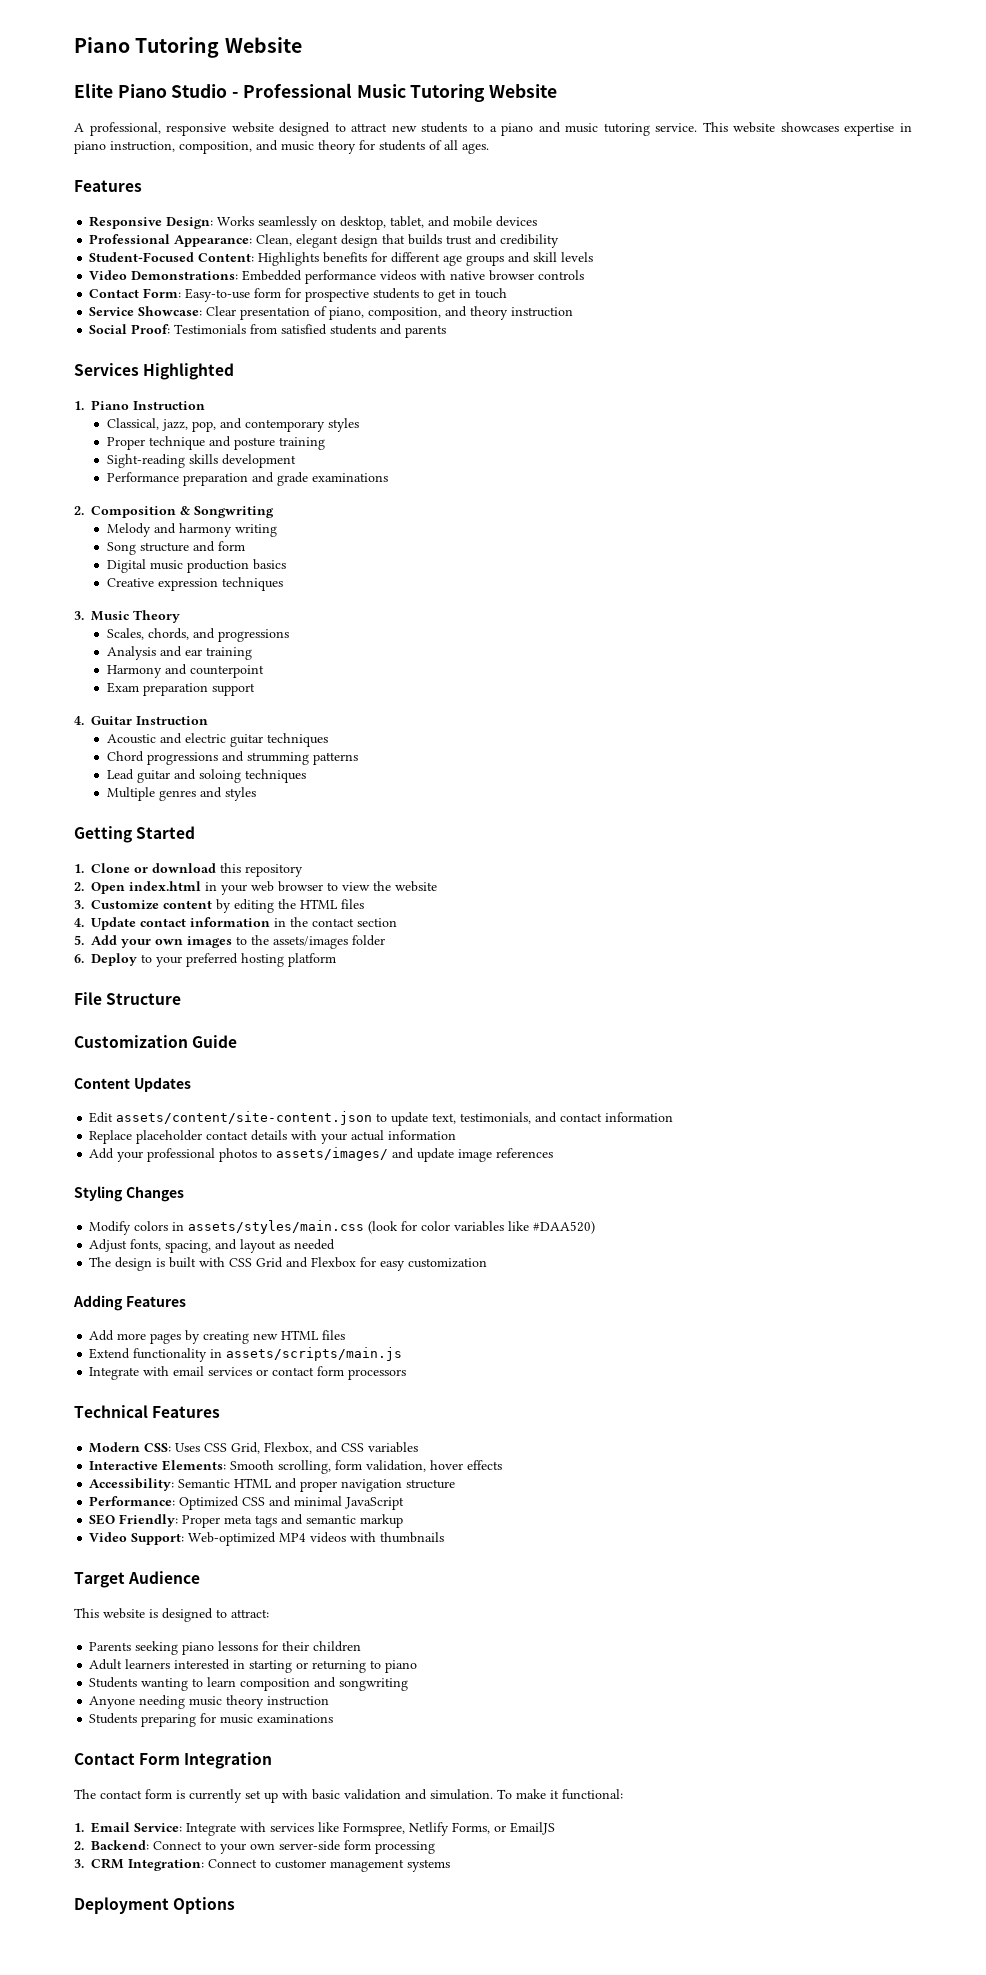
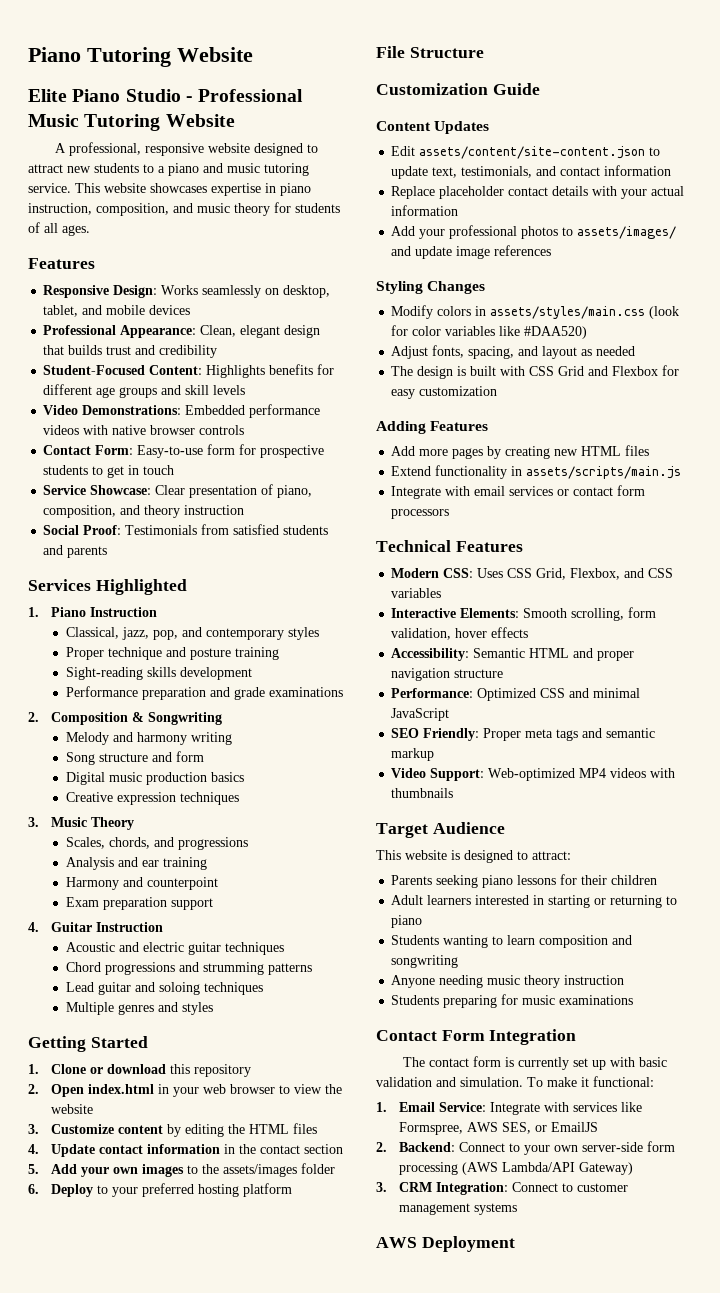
[409,1822,491,1836] Netlify Forms, -> [466,1122,531,1134] AWS SES,
(436, 1847) none -> [461,1162,633,1175] (AWS Lambda/API Gateway)
[74,1897,236,1914] Deployment Options -> [376,1236,515,1252] AWS Deployment

